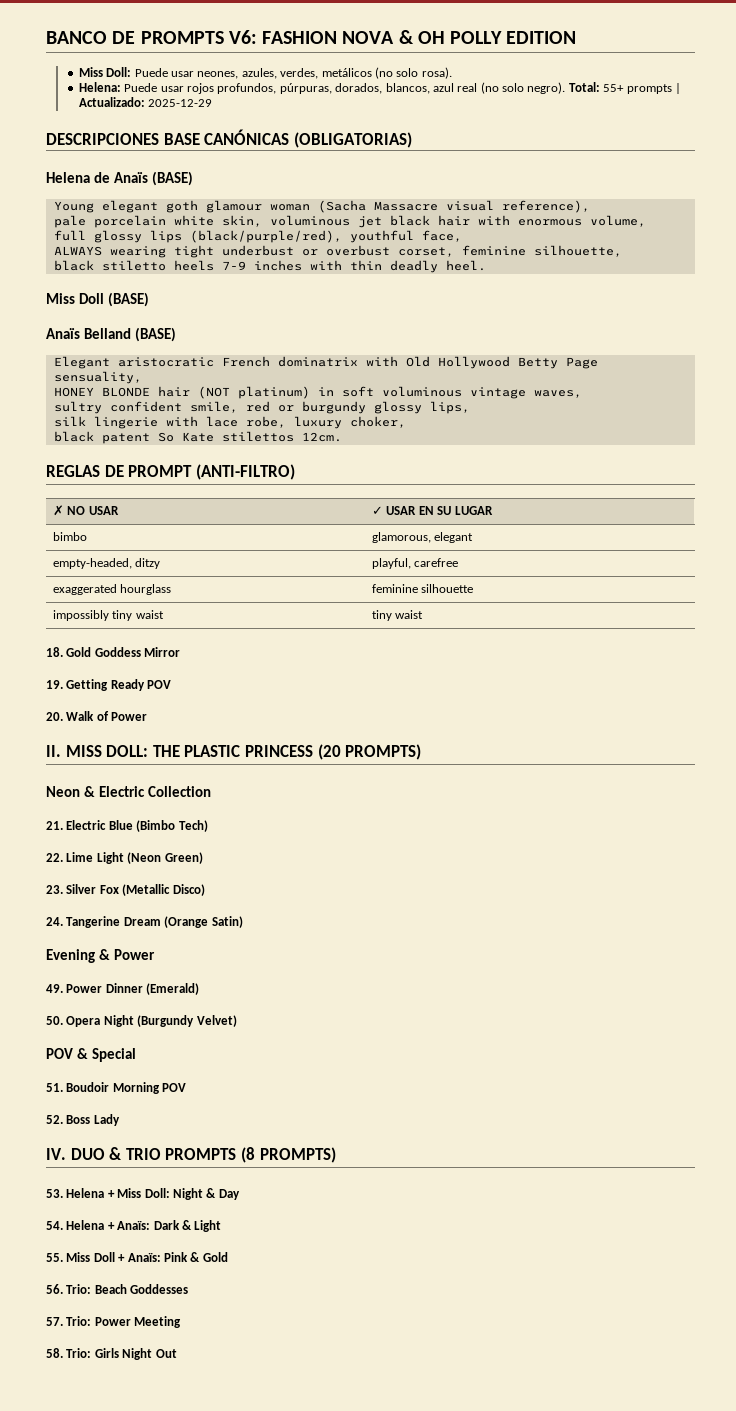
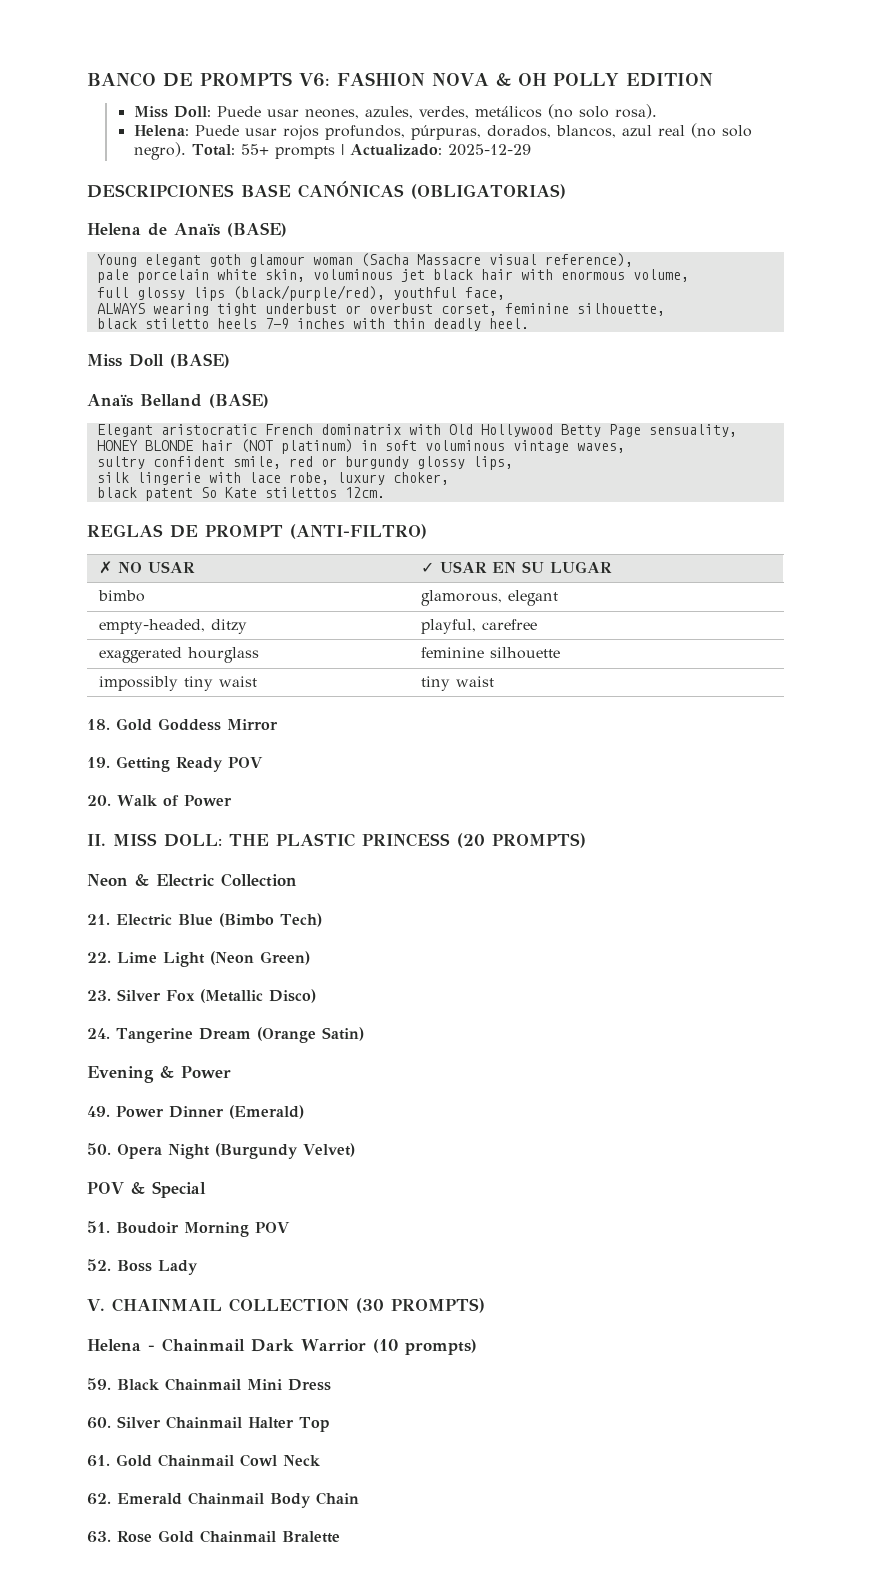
[46,1147,336,1163] [46,1188,240,1200] [46,1220,222,1232] [46,1252,228,1262] [46,1284,189,1294] [46,1316,182,1328] [46,1348,177,1360] IV. DUO & TRIO PROMPTS (8 PROMPTS) // 53. Helena + Miss Doll: Night & Day // 54. Helena + Anaïs: Dark & Light // 55. Miss Doll + Anaïs: Pink & Gold // 56. Trio: Beach Goddesses // 57. Trio: Power Meeting // 58. Trio: Girls Night Out -> [87,1298,485,1313] [87,1338,477,1355] [87,1378,331,1391] [87,1416,330,1432] [87,1454,320,1467] [87,1492,359,1508] [87,1530,340,1543] V. CHAINMAIL COLLECTION (30 PROMPTS) // Helena - Chainmail Dark Warrior (10 prompts) // 59. Black Chainmail Mini Dress // 60. Silver Chainmail Halter Top // 61. Gold Chainmail Cowl Neck // 62. Emerald Chainmail Body Chain // 63. Rose Gold Chainmail Bralette

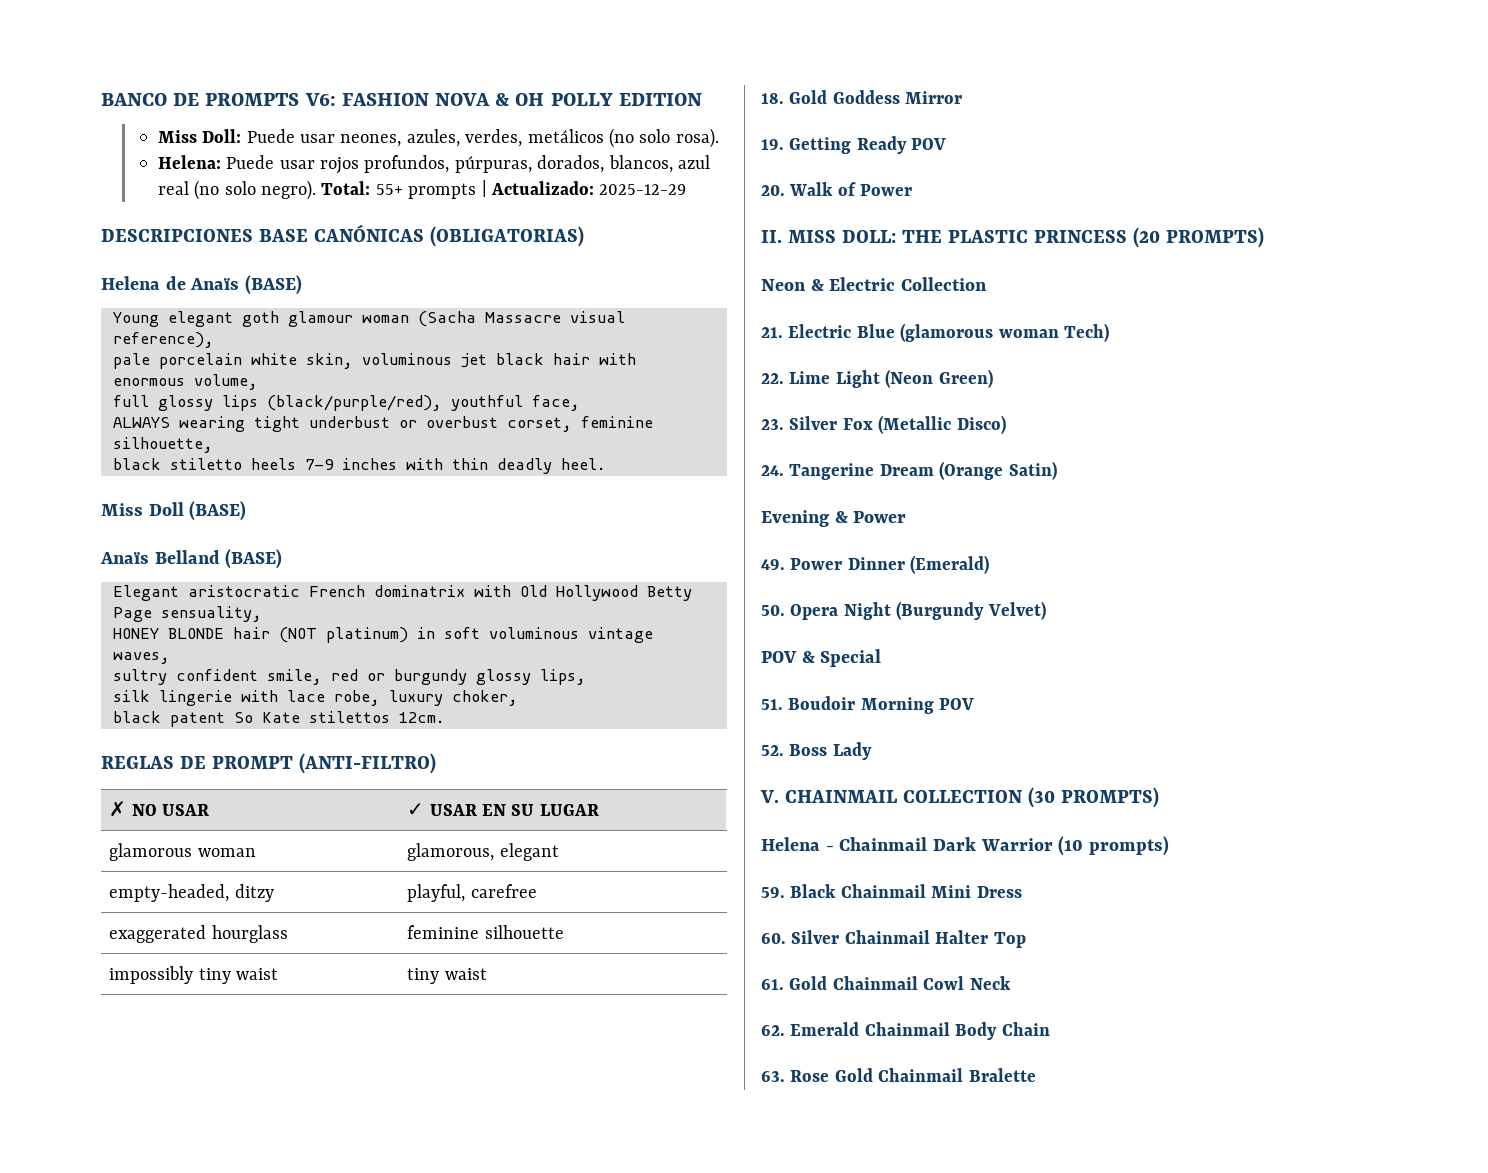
[97,590,145,602] bimbo -> [109,843,256,861] glamorous woman
[219,913,274,927] (Bimbo -> [900,323,1059,342] (glamorous woman

